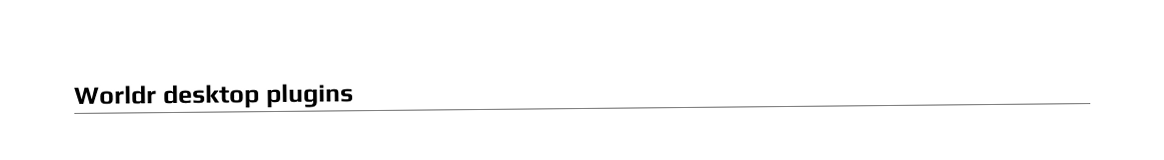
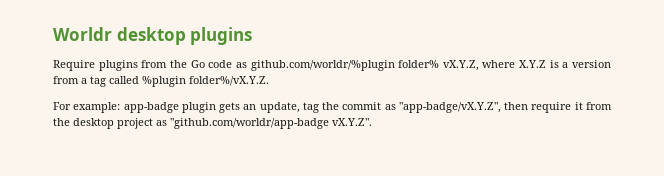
(354, 96) none -> [53,60,612,71] [53,76,269,87] [53,102,612,113] [53,118,372,129] // Require plugins from the Go code as github.com/worldr/%plugin folder% vX.Y.Z, where X.Y.Z is a version from a tag called %plugin folder%/vX.Y.Z. // For example: app-badge plugin gets an update, tag the commit as "app-badge/vX.Y.Z", then require it from the desktop project as "github.com/worldr/app-badge vX.Y.Z".

